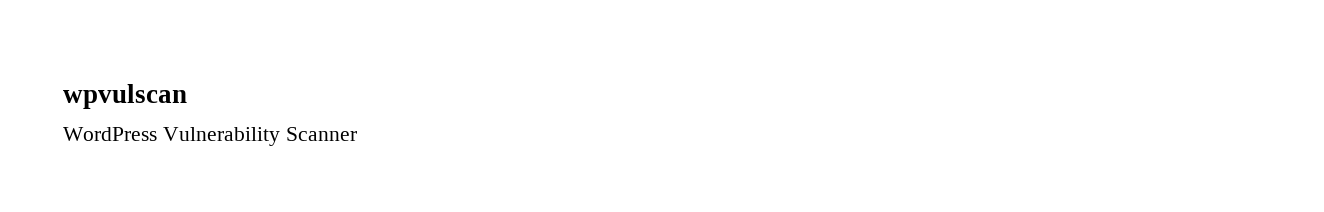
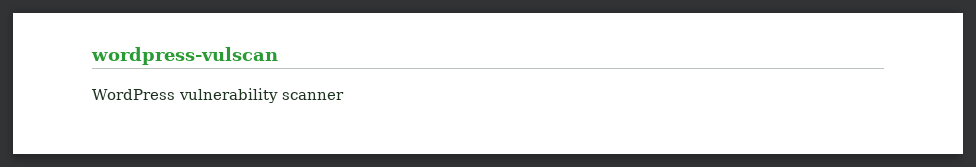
[63,84,187,109] wpvulscan -> [91,47,278,65] wordpress-vulscan
[162,127,357,146] Vulnerability Scanner -> [178,88,344,103] vulnerability scanner

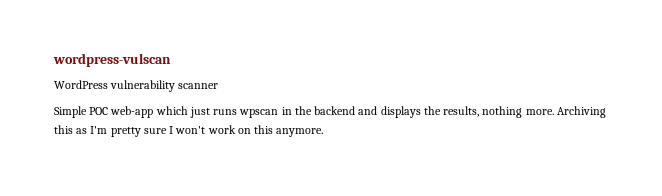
(344, 96) none -> [54,106,606,118] [54,125,324,137] // Simple POC web-app which just runs wpscan in the backend and displays the results, nothing more. Archiving this as I'm pretty sure I won't work on this anymore.

